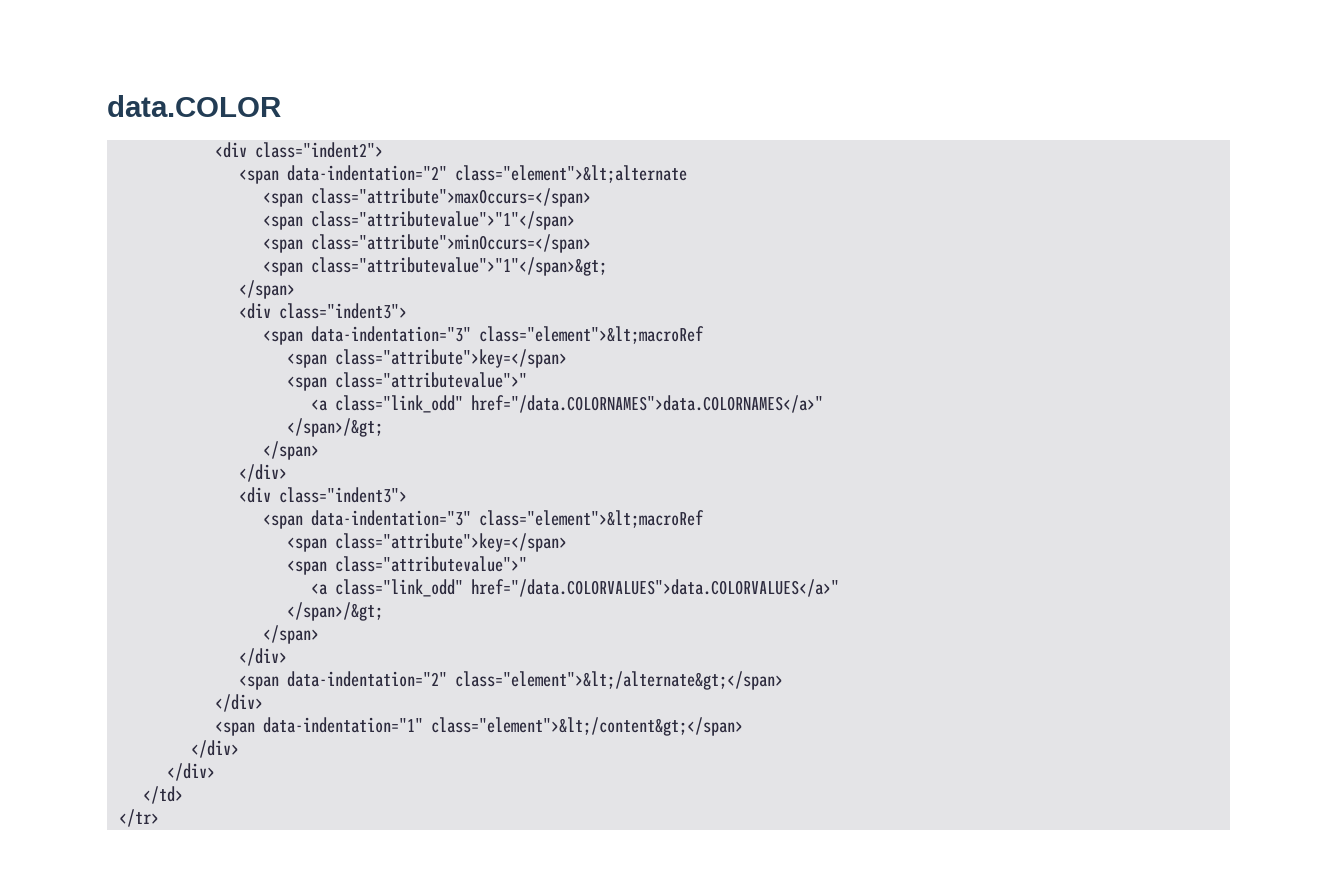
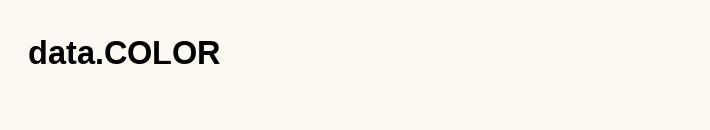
[215,142,383,158] [239,165,687,184] [263,188,591,207] [263,211,575,230] [263,234,591,253] [263,257,607,276] [239,280,295,299] [239,303,407,319] [263,326,704,345] [287,349,567,368] [287,372,527,391] [311,395,823,413] [287,418,383,437] [263,441,319,460] [239,464,287,482] [239,487,407,503] [263,510,704,529] [287,533,567,552] [287,556,527,575] [311,579,839,597] [287,602,383,621] [263,625,319,644] [239,648,287,666] [239,671,783,690] [215,694,263,712] [215,717,743,736] [191,740,239,758] [167,763,215,781] [143,786,183,804] [119,809,159,827] // <div class="indent2"> // <span data-indentation="2" class="element">&lt;alternate // <span class="attribute">maxOccurs=</span> // <span class="attributevalue">"1"</span> // <span class="attribute">minOccurs=</span> // <span class="attributevalue">"1"</span>&gt; // </span> // <div class="indent3"> // <span data-indentation="3" class="element">&lt;macroRef // <span class="attribute">key=</span> // <span class="attributevalue">" // <a class="link_odd" href="/data.COLORNAMES">data.COLORNAMES</a>" // </span>/&gt; // </span> // </div> // <div class="indent3"> // <span data-indentation="3" class="element">&lt;macroRef // <span class="attribute">key=</span> // <span class="attributevalue">" // <a class="link_odd" href="/data.COLORVALUES">data.COLORVALUES</a>" // </span>/&gt; // </span> // </div> // <span data-indentation="2" class="element">&lt;/alternate&gt;</span> // </div> // <span data-indentation="1" class="element">&lt;/content&gt;</span> // </div> // </div> // </td> // </tr> -> (220, 52) none

